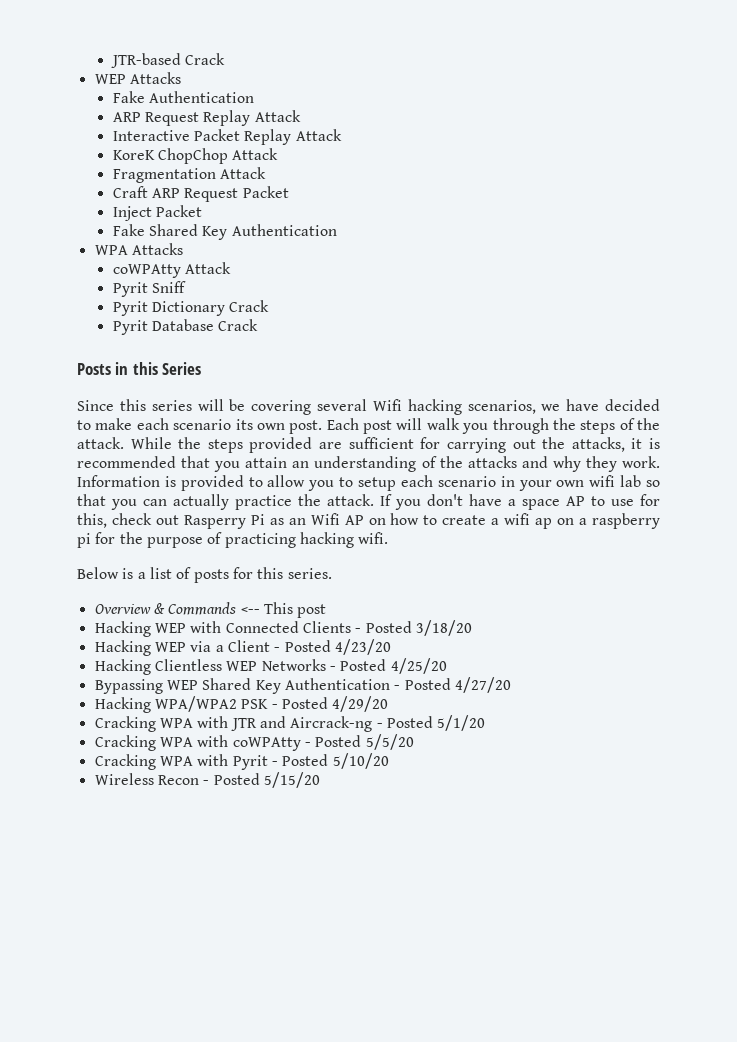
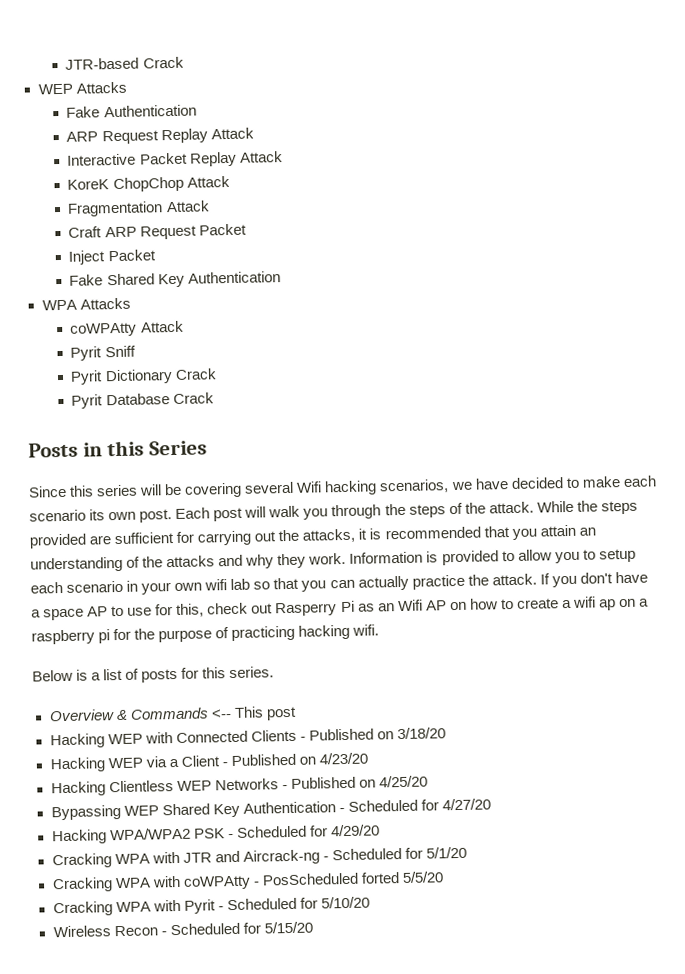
[365,621,412,633] Posted -> [308,728,394,741] Published on
[284,640,331,652] Posted -> [230,753,316,767] Published on
[340,659,387,671] Posted -> [290,776,376,789] Published on
[404,678,451,690] Posted -> [347,799,439,812] Scheduled for
[281,697,328,709] Posted -> [236,825,328,838] Scheduled for
[386,716,433,728] Posted -> [331,847,423,861] Scheduled for
[315,735,362,747] Posted -> [261,872,400,886] PosScheduled forted
[282,754,329,766] Posted -> [226,897,318,911] Scheduled for
[213,773,260,785] Posted -> [169,922,261,936] Scheduled for

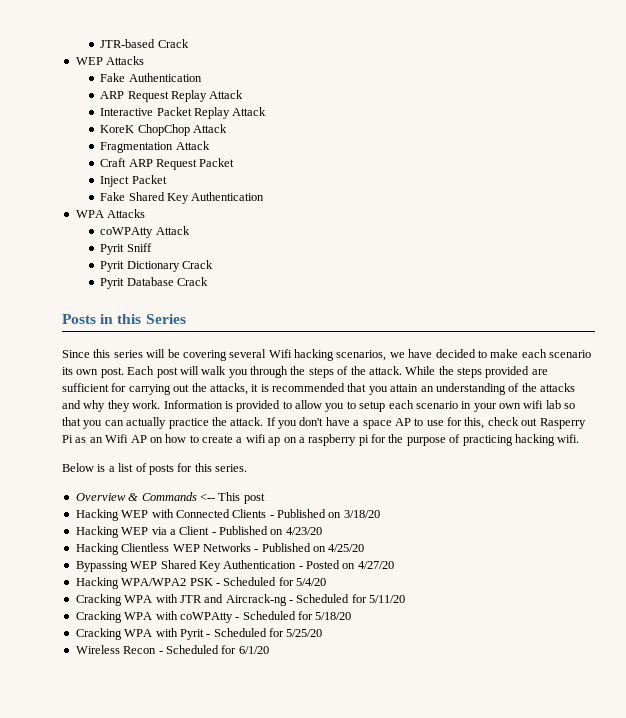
[347,799,439,812] Scheduled for -> [306,560,356,569] Posted on
[330,824,380,837] 4/29/20 -> [296,578,326,586] 5/4/20
[425,846,467,859] 5/1/20 -> [369,595,406,603] 5/11/20
[261,871,444,886] PosScheduled forted 5/5/20 -> [242,611,352,620] Scheduled for 5/18/20
[320,896,370,909] 5/10/20 -> [286,629,323,637] 5/25/20
[263,921,313,934] 5/15/20 -> [238,646,269,654] 6/1/20

